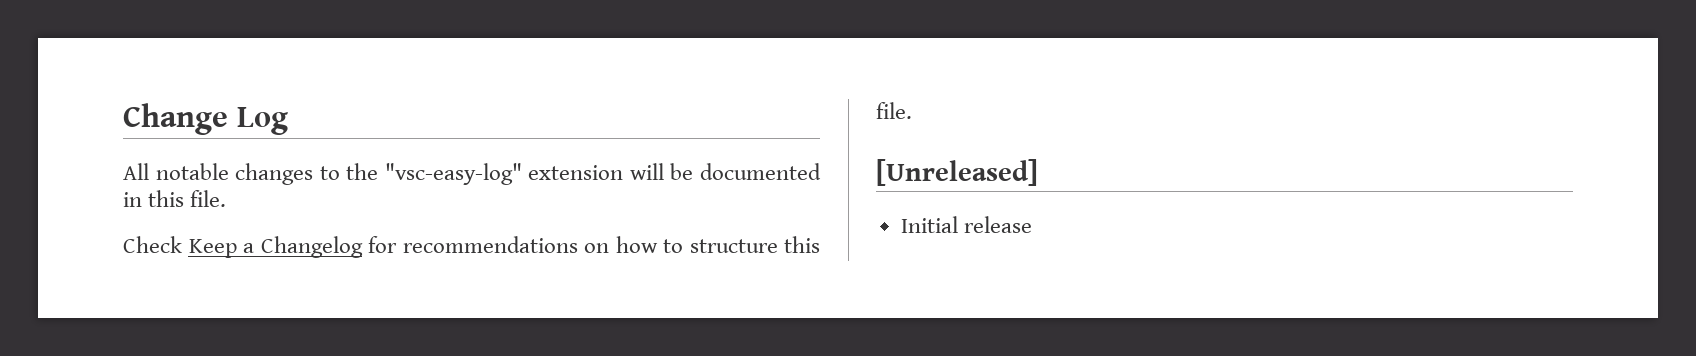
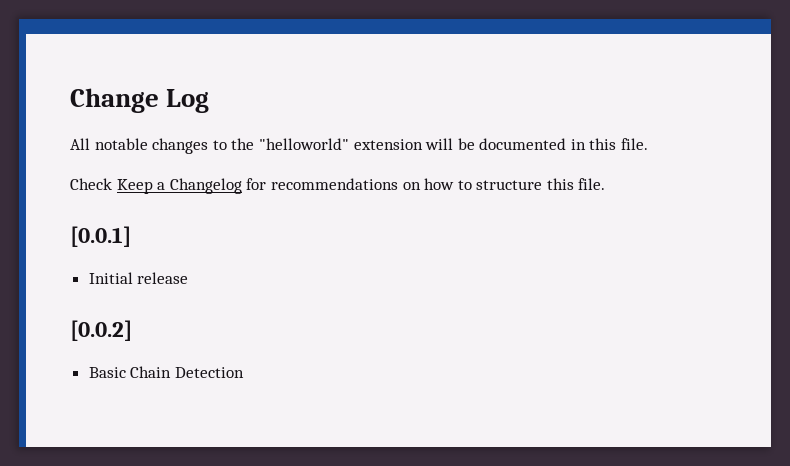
[384,163,522,185] "vsc-easy-log" -> [258,138,349,150] "helloworld"
[876,159,1038,186] [Unreleased] -> [70,226,131,247] [0.0.1]
(1032, 224) none -> [70,320,132,341] [88,366,244,378] // [0.0.2] // Basic Chain Detection

